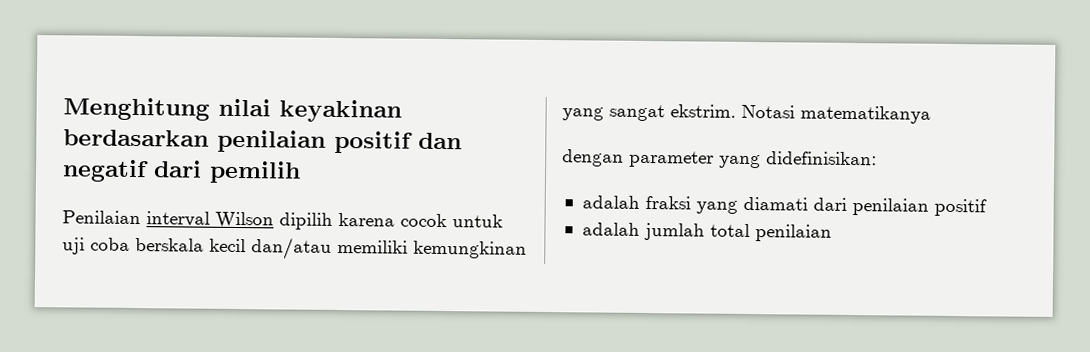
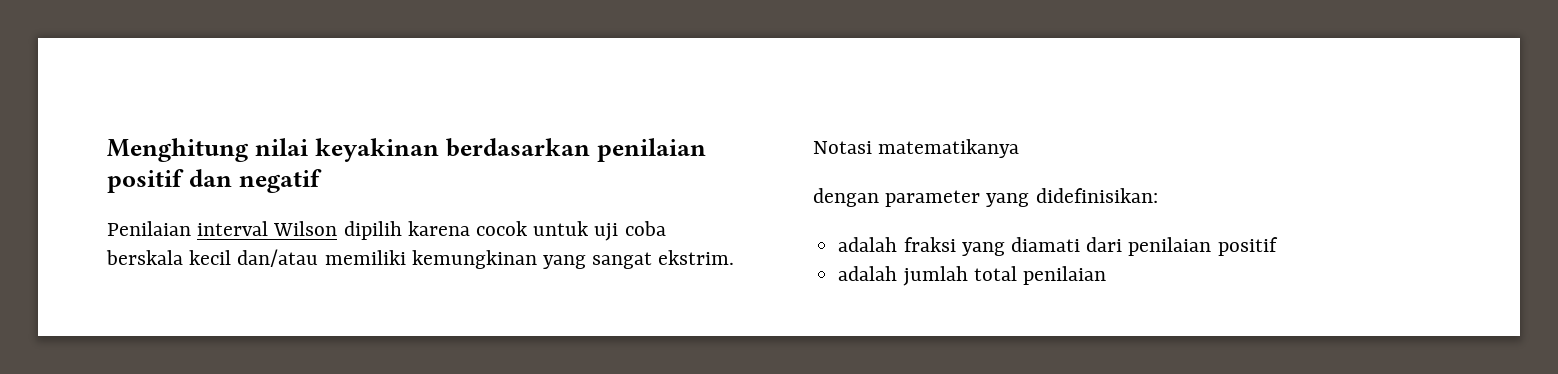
[153,160,301,184] dari pemilih -> (322, 181) none

